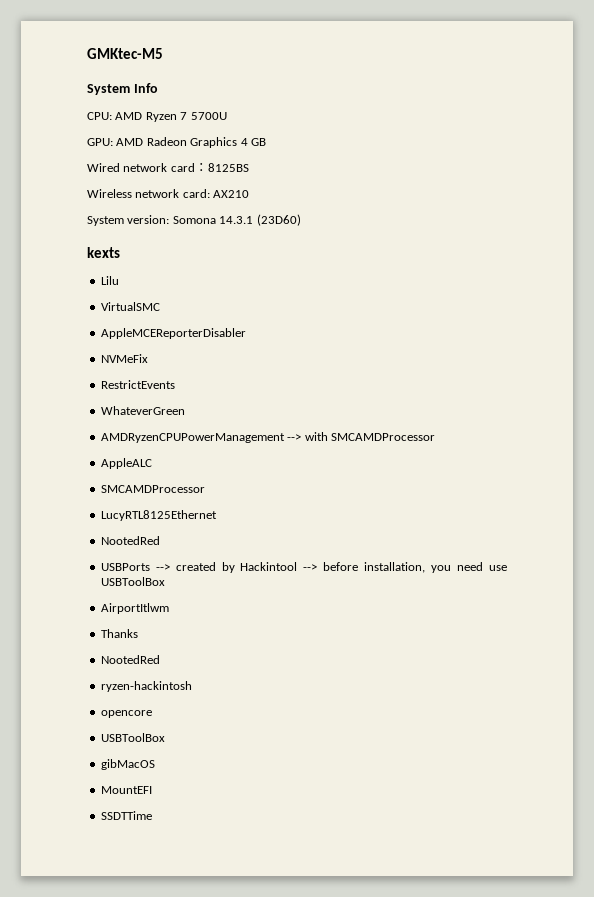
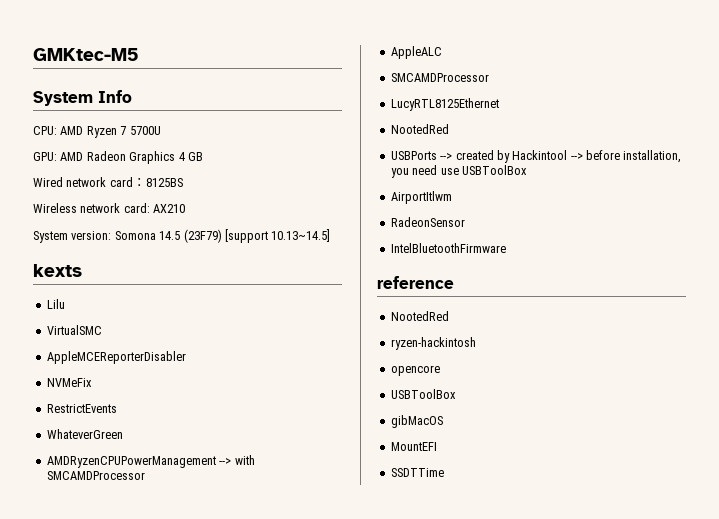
[219,214,301,226] 14.3.1 (23D60) -> [159,229,331,243] 14.5 (23F79) [support 10.13~14.5]
[100,629,138,638] Thanks -> [390,217,465,227] [390,243,506,253] [377,276,454,289] RadeonSensor // IntelBluetoothFirmware // reference

